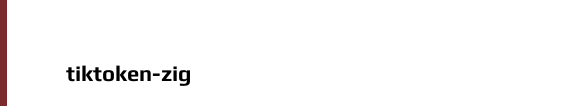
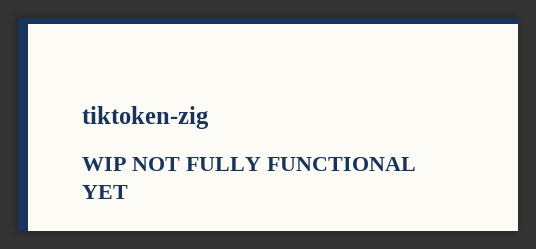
(191, 75) none -> [82,157,416,171] [82,185,128,199] // WIP NOT FULLY FUNCTIONAL YET

